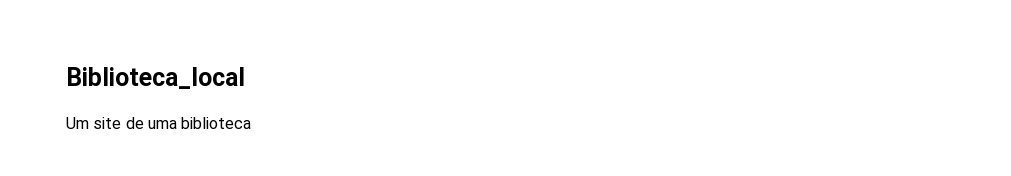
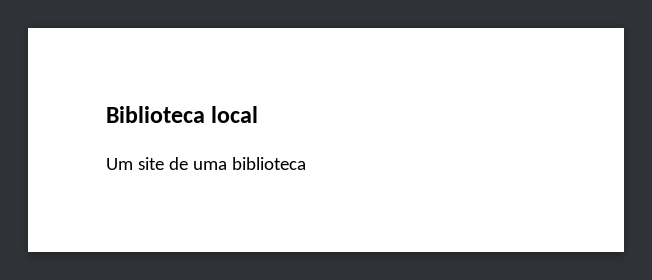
[66,67,245,89] Biblioteca_local -> [106,106,259,123] Biblioteca local

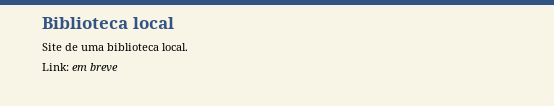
[106,157,164,170] Um site -> [42,43,62,51] Site
(306, 163) none -> [162,43,188,51] [42,63,118,72] local. // Link: em breve

